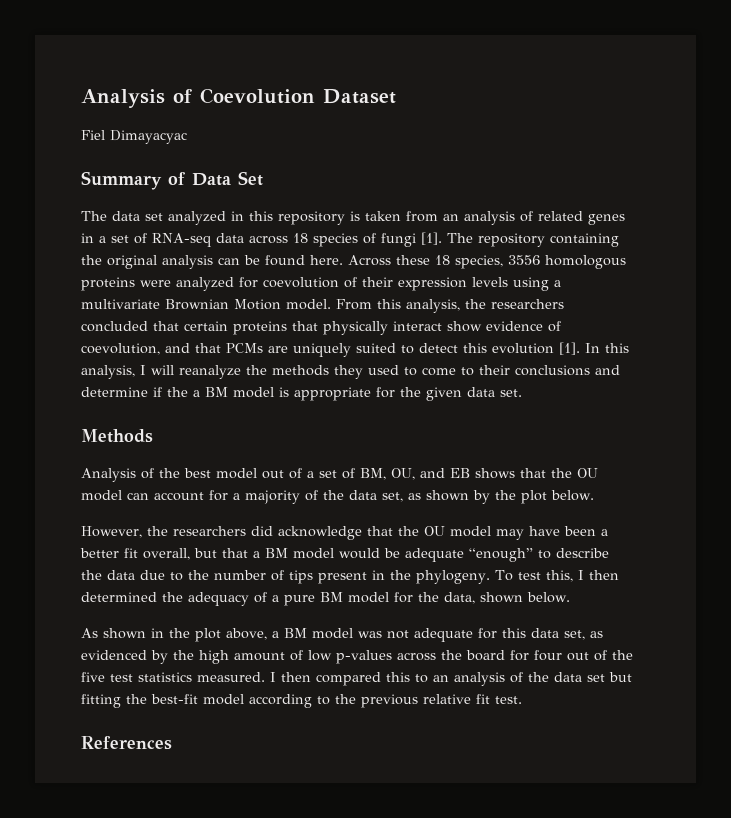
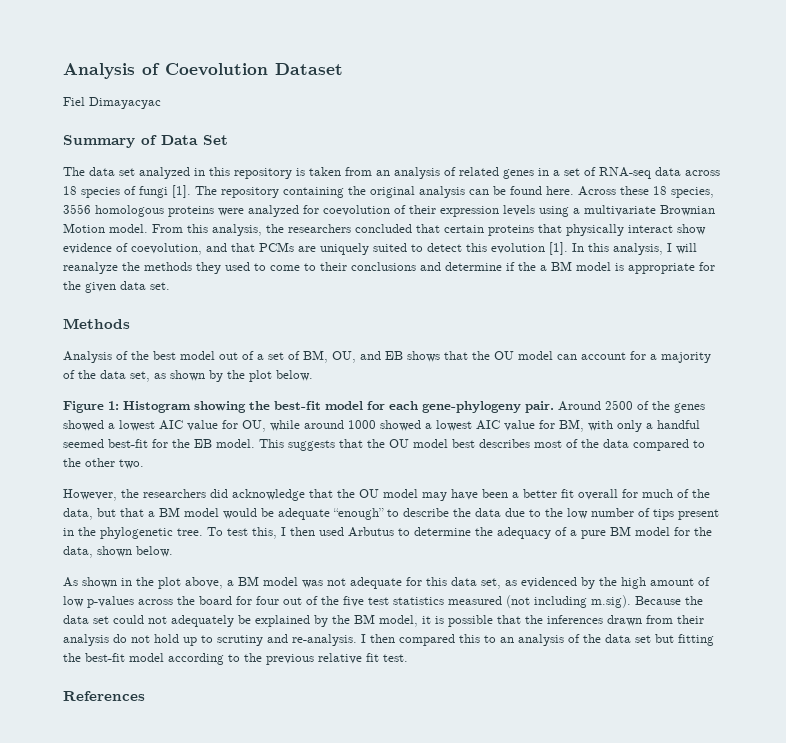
(594, 495) none -> [63,400,705,413] [63,419,700,432] [63,439,705,451] [63,458,144,469] // Figure 1: Histogram showing the best-fit model for each gene-phylogeny pair. Around 2500 of the genes showed a lowest AIC value for OU, while around 1000 showed a lowest AIC value for BM, with only a handful seemed best-fit for the EB model. This suggests that the OU model best describes most of the data compared to the other two.
[143,548,190,560] overall, -> [578,489,710,500] [63,508,93,520] overall for much of the data,
(209, 575) none -> [567,508,588,519] low
[416,570,490,584] phylogeny. -> [100,527,203,539] phylogenetic tree.
[81,592,157,602] determined -> [319,527,471,537] used Arbutus to determine
[197,672,265,682] measured. -> [448,595,703,608] [63,614,704,627] [63,634,357,646] measured (not including m.sig). Because the data set could not adequately be explained by the BM model, it is possible that the inferences drawn from their analysis do not hold up to scrutiny and re-analysis.

